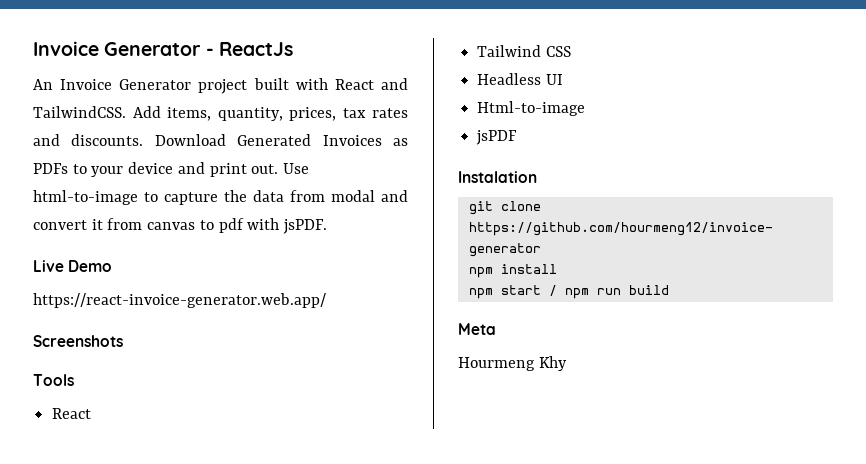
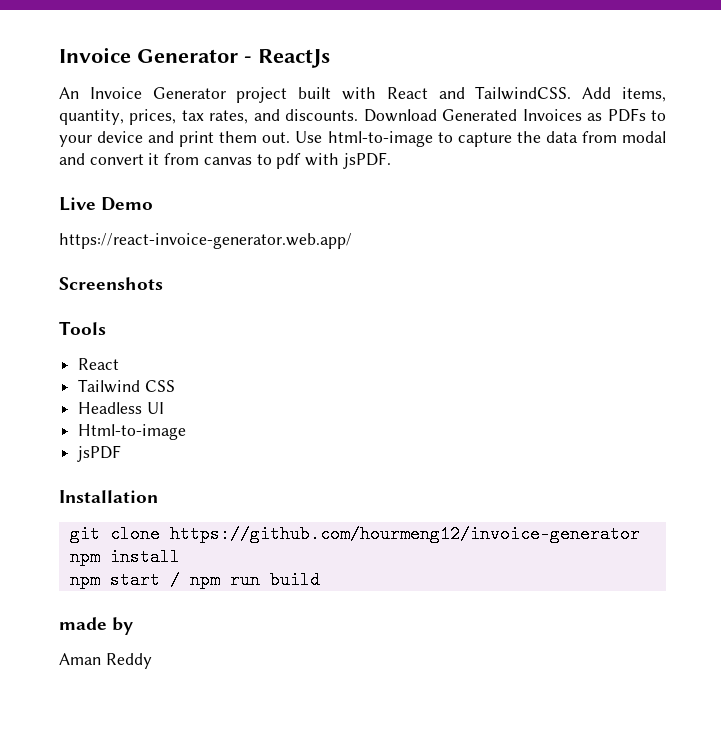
[372,108,408,118] rates -> [209,110,249,124] rates,
(247, 170) none -> [219,131,258,143] them
[458,171,537,183] Instalation -> [59,490,158,503] Installation
[458,323,496,335] [458,356,567,371] Meta // Hourmeng Khy -> [59,617,134,635] [59,653,152,669] made by // Aman Reddy

